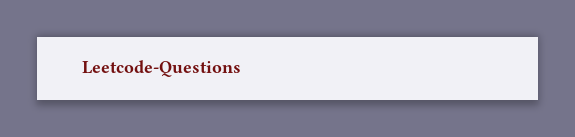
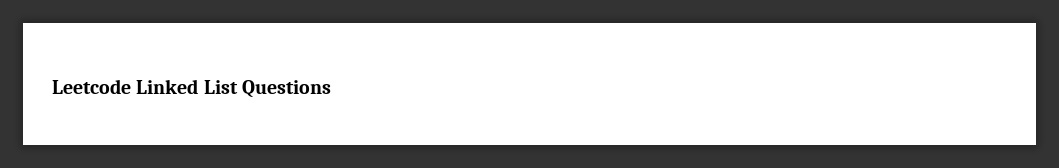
[82,60,241,77] Leetcode-Questions -> [52,79,331,98] Leetcode Linked List Questions

